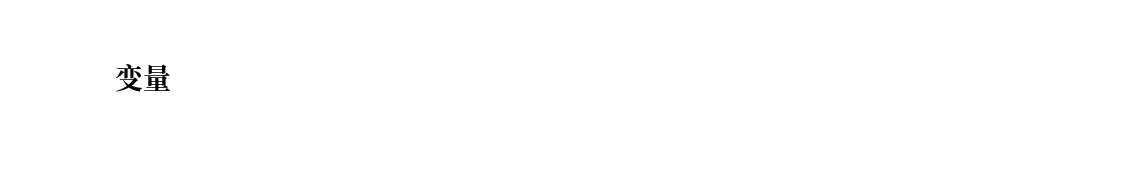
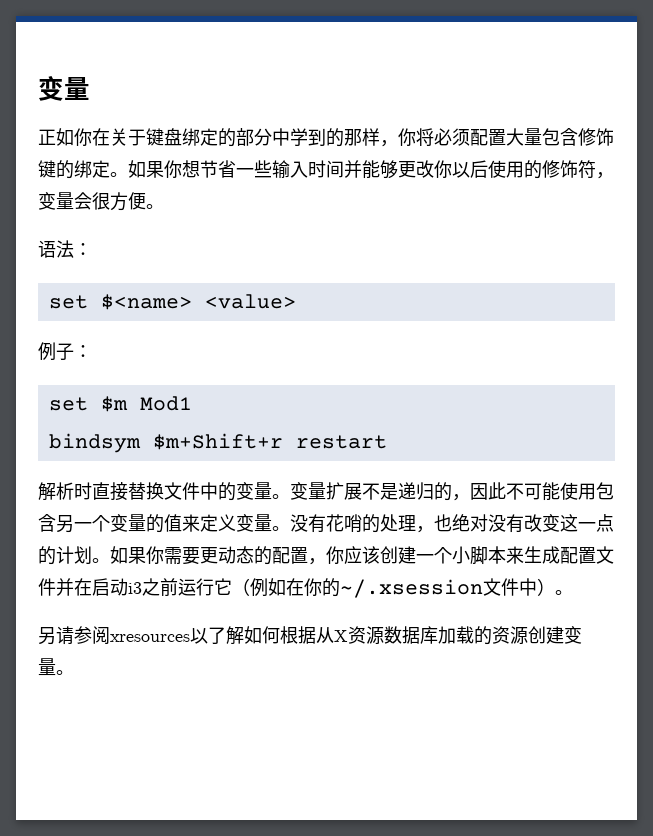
[115,64,171,92] 变量 -> [38,76,90,101] [38,128,614,147] [38,160,614,179] [38,192,164,211] [38,240,92,258] [48,294,296,310] [38,342,92,361] [48,396,192,412] [48,433,387,453] [38,482,614,501] [38,514,614,533] [38,546,614,565] [38,578,573,598] [38,626,582,645] [38,658,74,676] 变量 // 正如你在关于键盘绑定的部分中学到的那样，你将必须配置大量包含修饰键的绑定。如果你想节省一些输入时间并能够更改你以后使用的修饰符，变量会很方便。 // 语法： // set $<name> <value> // 例子： // set $m Mod1 // bindsym $m+Shift+r restart // 解析时直接替换文件中的变量。变量扩展不是递归的，因此不可能使用包含另一个变量的值来定义变量。没有花哨的处理，也绝对没有改变这一点的计划。如果你需要更动态的配置，你应该创建一个小脚本来生成配置文件并在启动i3之前运行它（例如在你的~/.xsession文件中）。 // 另请参阅xresources以了解如何根据从X资源数据库加载的资源创建变量。

